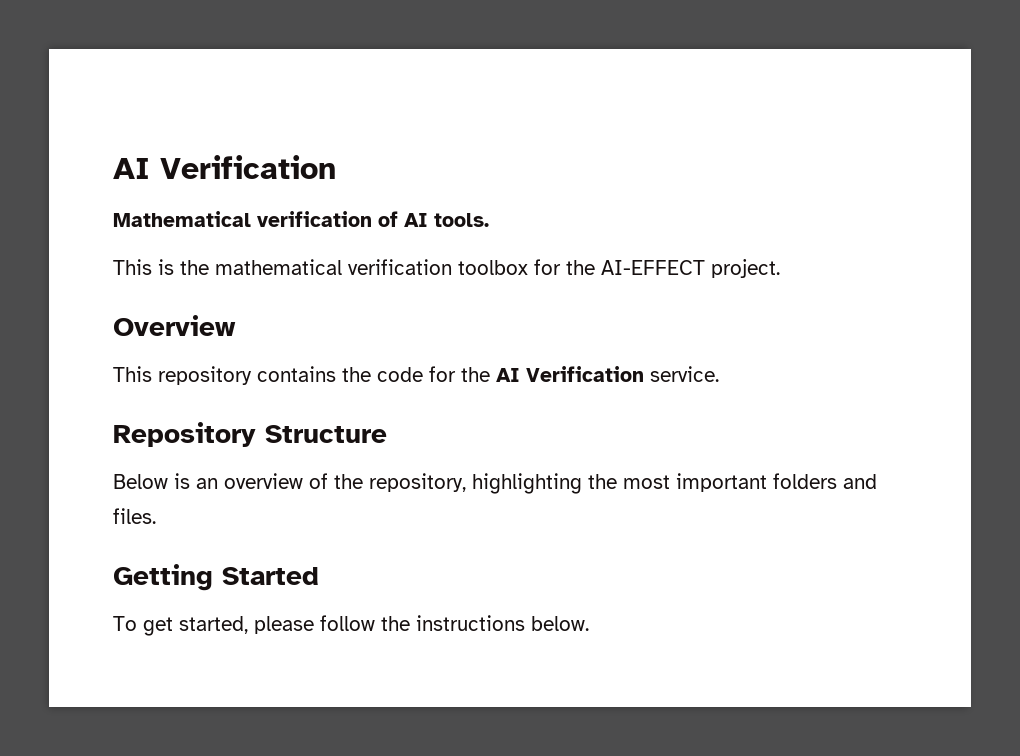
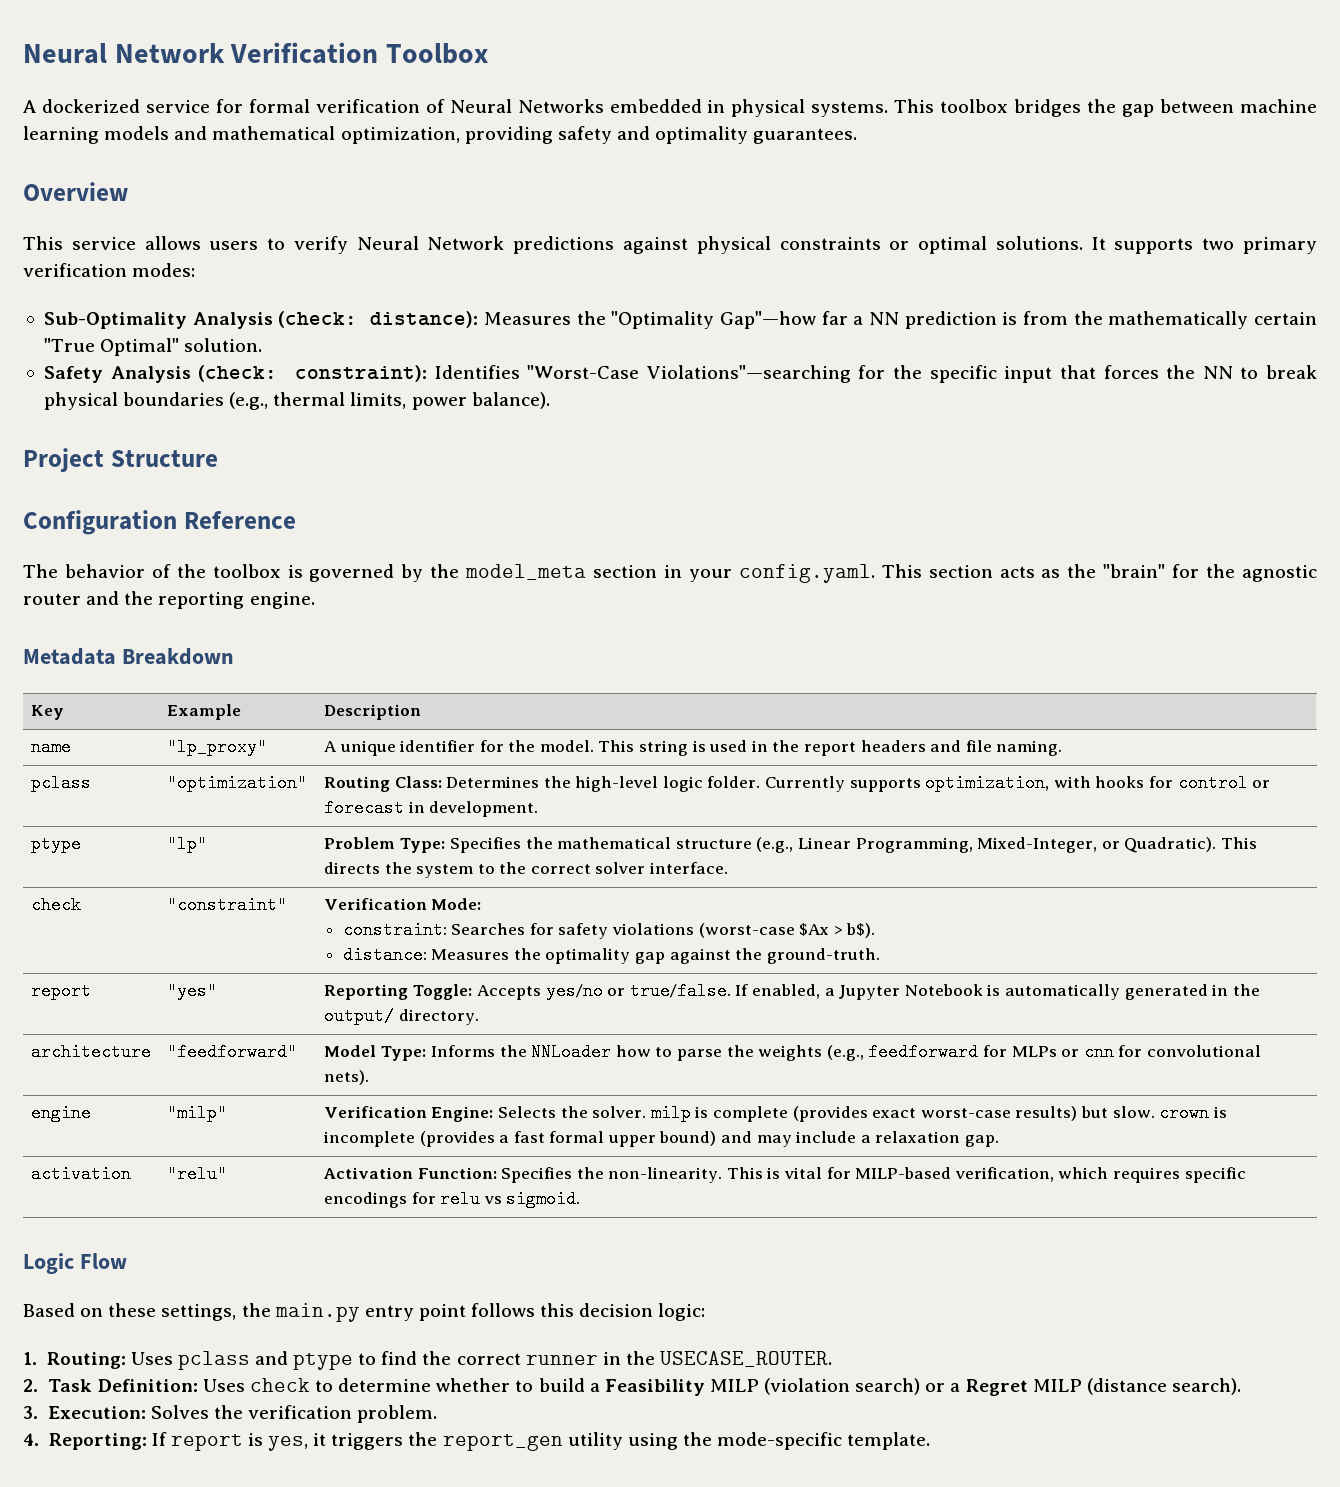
[113,155,336,179] [113,211,489,227] [113,259,780,278] [113,315,236,336] [113,366,719,385] [113,422,387,447] [113,473,877,494] [113,508,156,524] [113,564,319,591] [113,615,589,636] AI Verification // Mathematical verification of AI tools. // This is the mathematical verification toolbox for the AI-EFFECT project. // Overview // This repository contains the code for the AI Verification service. // Repository Structure // Below is an overview of the repository, highlighting the most important folders and files. // Getting Started // To get started, please follow the instructions below. -> [23,42,488,64] [23,99,1318,117] [23,126,858,144] [23,182,128,201] [23,236,1318,254] [23,263,196,277] [43,311,1318,329] [43,338,263,356] [43,365,1317,383] [43,392,550,410] [23,448,218,472] [23,510,296,535] [23,564,1318,583] [23,591,315,609] [23,648,234,665] [30,705,64,720] [166,704,241,720] [323,704,421,720] [30,738,71,756] [166,738,267,756] [323,740,1063,756] [30,774,91,792] [166,774,307,792] [323,774,1271,792] [323,799,539,817] [30,835,81,853] [166,835,207,853] [323,837,1257,853] [323,862,729,878] [30,896,81,914] [166,896,287,914] [323,898,482,910] [342,921,876,939] [342,946,880,964] [30,982,91,1000] [166,982,217,1000] [323,982,1260,1000] [323,1007,479,1025] [30,1043,151,1061] [166,1043,297,1061] [323,1043,1261,1061] [323,1070,369,1085] [30,1104,91,1122] [166,1104,227,1122] [323,1104,1227,1122] [322,1131,999,1147] [30,1165,131,1183] [166,1165,227,1183] [322,1167,1246,1183] [323,1190,581,1208] [23,1253,127,1274] [23,1303,706,1322] [23,1351,833,1370] [23,1378,1241,1396] [23,1405,438,1423] [23,1432,931,1451] Neural Network Verification Toolbox // A dockerized service for formal verification of Neural Networks embedded in physical systems. This toolbox bridges the gap between machine learning models and mathematical optimization, providing safety and optimality guarantees. // Overview // This service allows users to verify Neural Network predictions against physical constraints or optimal solutions. It supports two primary verification modes: // Sub-Optimality Analysis (check: distance): Measures the "Optimality Gap"—how far a NN prediction is from the mathematically certain "True Optimal" solution. // Safety Analysis (check: constraint): Identifies "Worst-Case Violations"—searching for the specific input that forces the NN to break physical boundaries (e.g., thermal limits, power balance). // Project Structure // Configuration Reference // The behavior of the toolbox is governed by the model_meta section in your config.yaml. This section acts as the "brain" for the agnostic router and the reporting engine. // Metadata Breakdown // Key | Example | Description // name | "lp_proxy" | A unique identifier for the model. This string is used in the report headers and file naming. // pclass | "optimization" | Routing Class: Determines the high-level logic folder. Currently supports optimization, with hooks for control or forecast in development. // ptype | "lp" | Problem Type: Specifies the mathematical structure (e.g., Linear Programming, Mixed-Integer, or Quadratic). This directs the system to the correct solver interface. // check | "constraint" | Verification Mode: // constraint: Searches for safety violations (worst-case $Ax > b$). // distance: Measures the optimality gap against the ground-truth. // report | "yes" | Reporting Toggle: Accepts yes/no or true/false. If enabled, a Jupyter Notebook is automatically generated in the output/ directory. // architecture | "feedforward" | Model Type: Informs the NNLoader how to parse the weights (e.g., feedforward for MLPs or cnn for convolutional nets). // engine | "milp" | Verification Engine: Selects the solver. milp is complete (provides exact worst-case results) but slow. crown is incomplete (provides a fast formal upper bound) and may include a relaxation gap. // activation | "relu" | Activation Function: Specifies the non-linearity. This is vital for MILP-based verification, which requires specific encodings for relu vs sigmoid. // Logic Flow // Based on these settings, the main.py entry point follows this decision logic: // 1. Routing: Uses pclass and ptype to find the correct runner in the USECASE_ROUTER. // 2. Task Definition: Uses check to determine whether to build a Feasibility MILP (violation search) or a Regret MILP (distance search). // 3. Execution: Solves the verification problem. // 4. Reporting: If report is yes, it triggers the report_gen utility using the mode-specific template.

